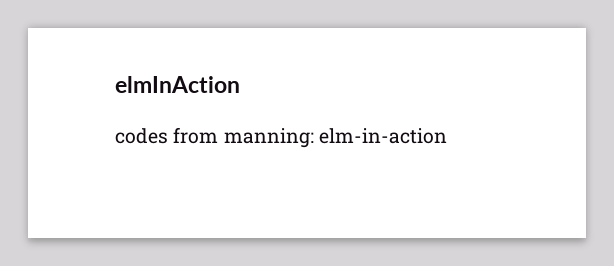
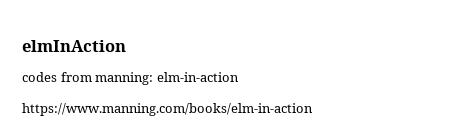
(447, 136) none -> [22,103,313,116] // https://www.manning.com/books/elm-in-action

